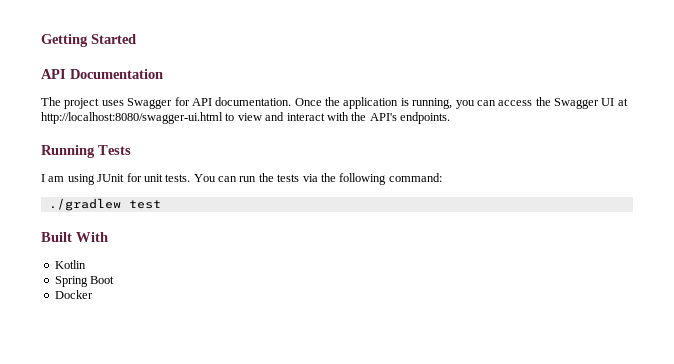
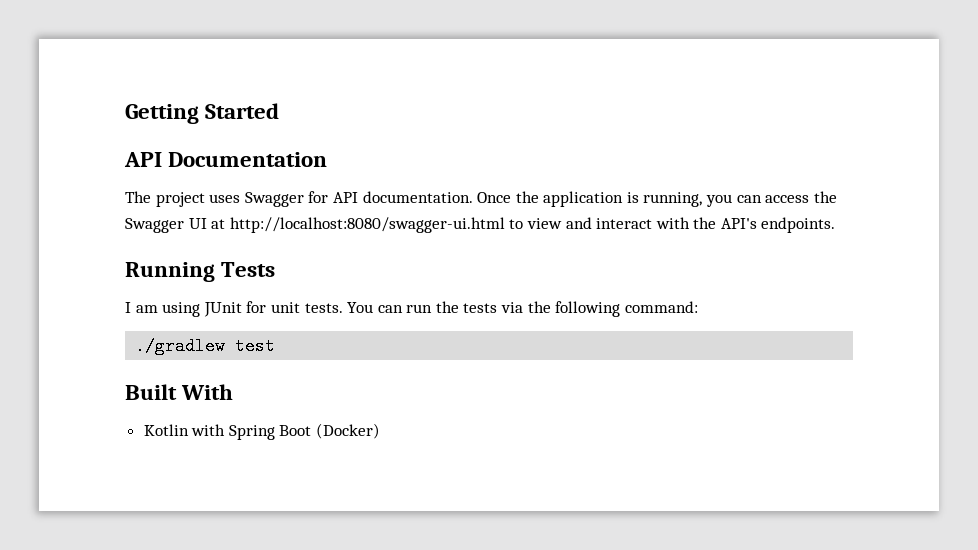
(86, 264) // -> [191,424,226,436] with
[54,290,93,299] // Docker -> [316,423,381,439] (Docker)

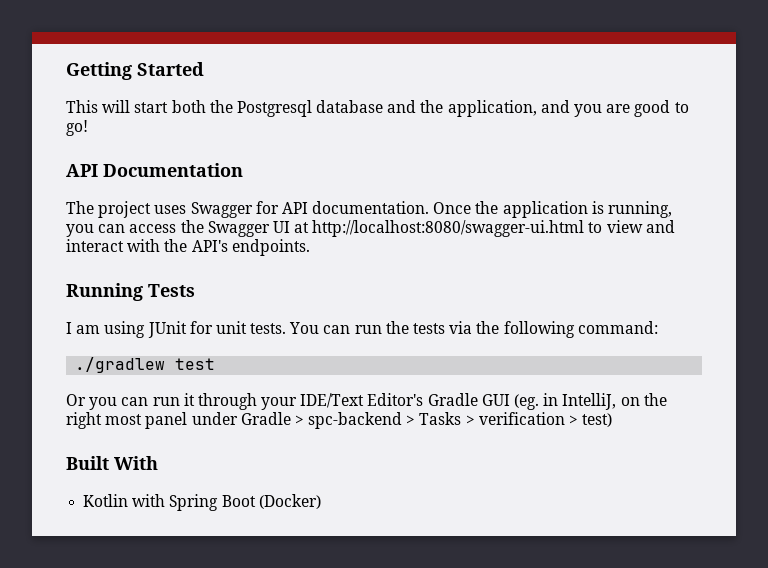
(280, 111) none -> [66,100,689,117] [66,120,88,136] // This will start both the Postgresql database and the application, and you are good to go!
(276, 346) none -> [66,393,667,410] [66,412,613,429] // Or you can run it through your IDE/Text Editor's Gradle GUI (eg. in IntelliJ, on the right most panel under Gradle > spc-backend > Tasks > verification > test)

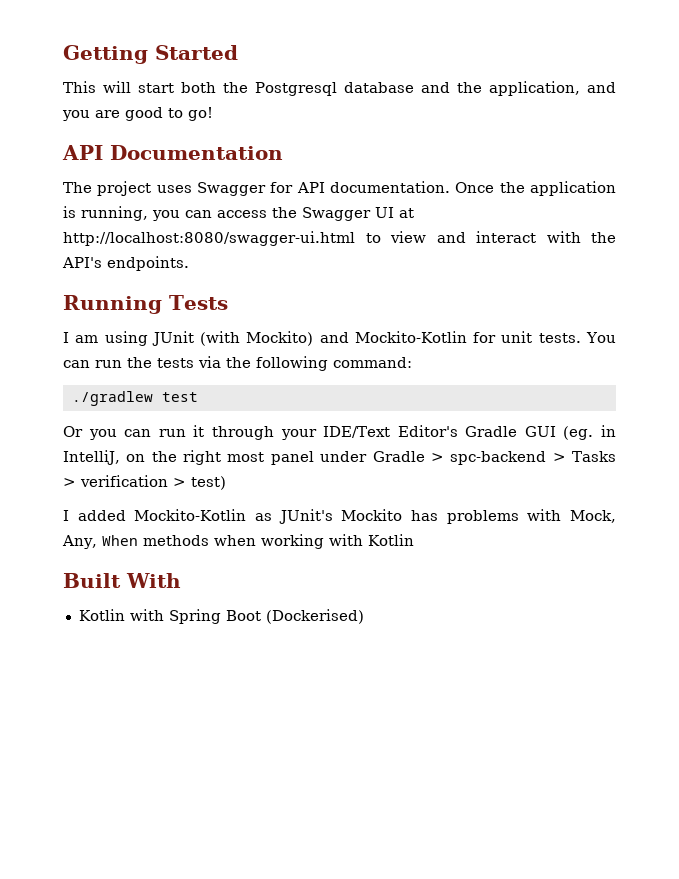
(187, 329) none -> [200,331,467,346] (with Mockito) and Mockito-Kotlin
(613, 420) none -> [63,509,616,524] [62,534,414,549] // I added Mockito-Kotlin as JUnit's Mockito has problems with Mock, Any, When methods when working with Kotlin
[258,494,321,509] (Docker) -> [265,609,364,624] (Dockerised)

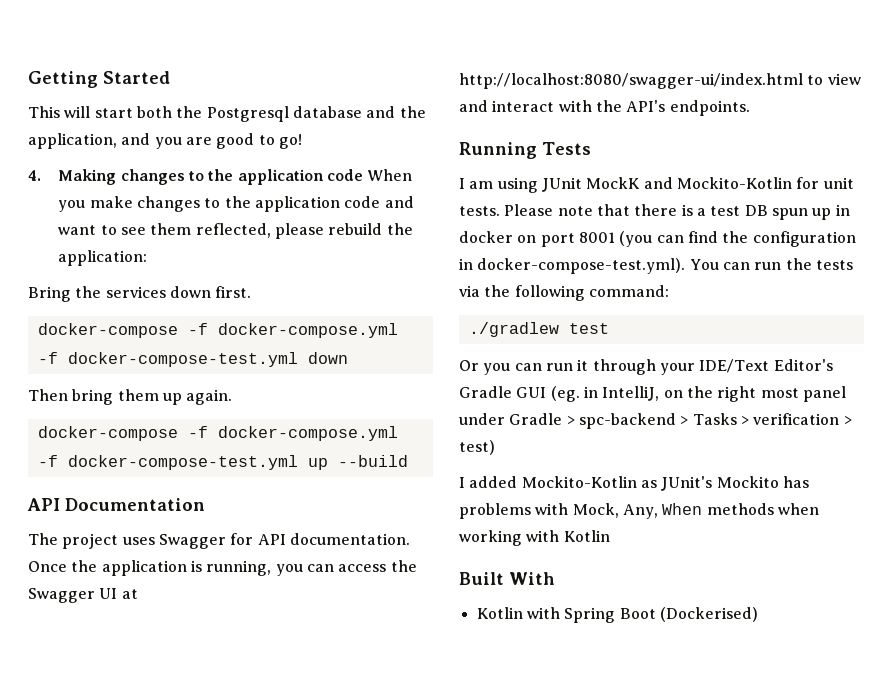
(213, 114) none -> [28,169,413,185] [58,196,414,212] [58,223,413,239] [58,250,148,266] [28,286,252,302] [37,323,398,338] [37,352,348,367] [28,389,233,405] [37,426,398,441] [37,455,408,470] // 4. Making changes to the application code When you make changes to the application code and want to see them reflected, please rebuild the application: // Bring the services down first. // docker-compose -f docker-compose.yml -f docker-compose-test.yml down // Then bring them up again. // docker-compose -f docker-compose.yml -f docker-compose-test.yml up --build
[63,231,355,246] http://localhost:8080/swagger-ui.html -> [459,73,803,89] http://localhost:8080/swagger-ui/index.html
[200,331,314,346] (with Mockito) -> [586,177,641,189] MockK
(581, 338) none -> [504,204,850,220] [459,231,856,247] [459,258,686,274] Please note that there is a test DB spun up in docker on port 8001 (you can find the configuration in docker-compose-test.yml).

